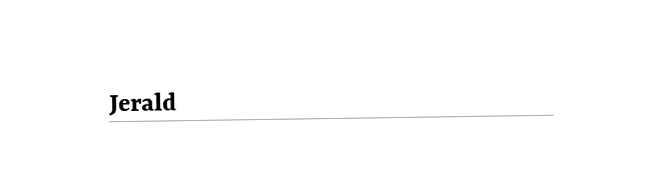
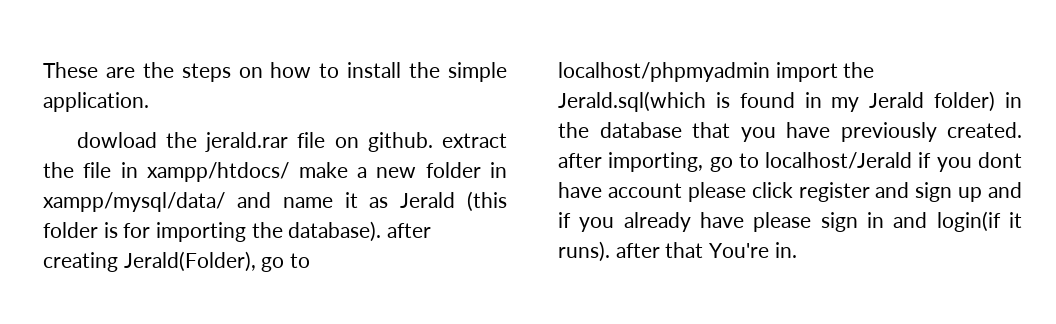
[108,92,177,117] Jerald -> [43,62,508,82] [43,92,149,112] [76,132,508,152] [43,162,507,182] [43,191,507,212] [43,221,432,242] [43,251,311,272] [558,62,875,82] [558,91,1022,112] [558,122,1022,142] [558,152,1022,172] [558,182,1022,202] [558,211,1022,232] [558,241,797,262] These are the steps on how to install the simple application. // dowload the jerald.rar file on github. extract the file in xampp/htdocs/ make a new folder in xampp/mysql/data/ and name it as Jerald (this folder is for importing the database). after creating Jerald(Folder), go to localhost/phpmyadmin import the Jerald.sql(which is found in my Jerald folder) in the database that you have previously created. after importing, go to localhost/Jerald if you dont have account please click register and sign up and if you already have please sign in and login(if it runs). after that You're in.

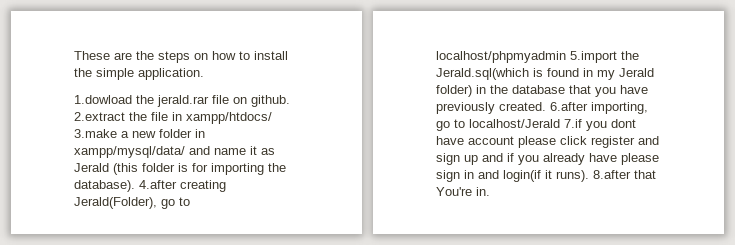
[76,132,157,148] dowload -> [74,95,132,104] 1.dowload
[442,133,508,148] extract -> [74,112,125,121] 2.extract
[298,162,348,178] make -> [74,129,117,138] 3.make
[387,223,432,238] after -> [139,180,177,189] 4.after
[775,62,838,82] import -> [570,51,617,63] 5.import
[558,153,602,168] after -> [550,102,588,111] 6.after
[918,152,932,168] if -> [564,119,582,128] 7.if
[615,243,660,258] after -> [593,170,631,179] 8.after

